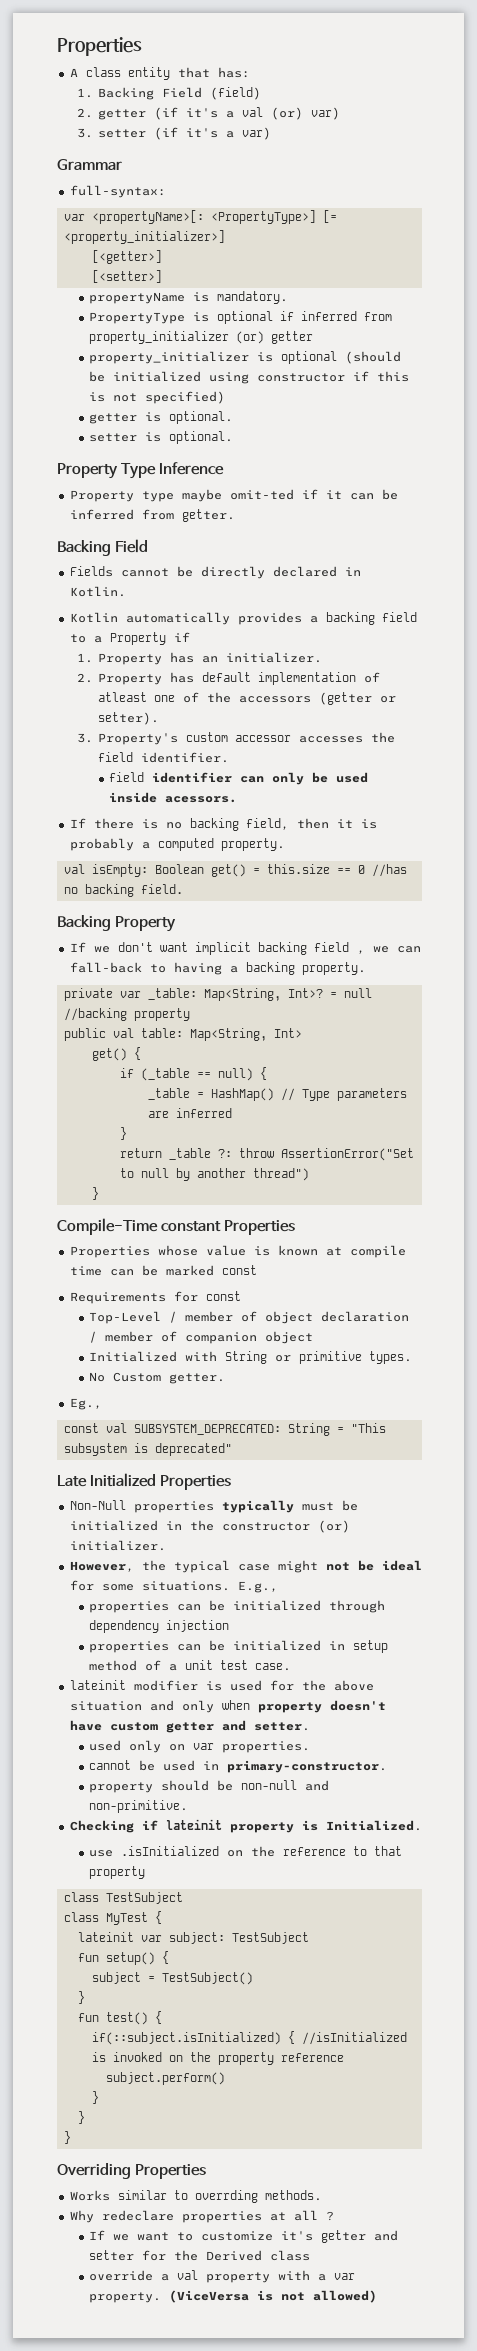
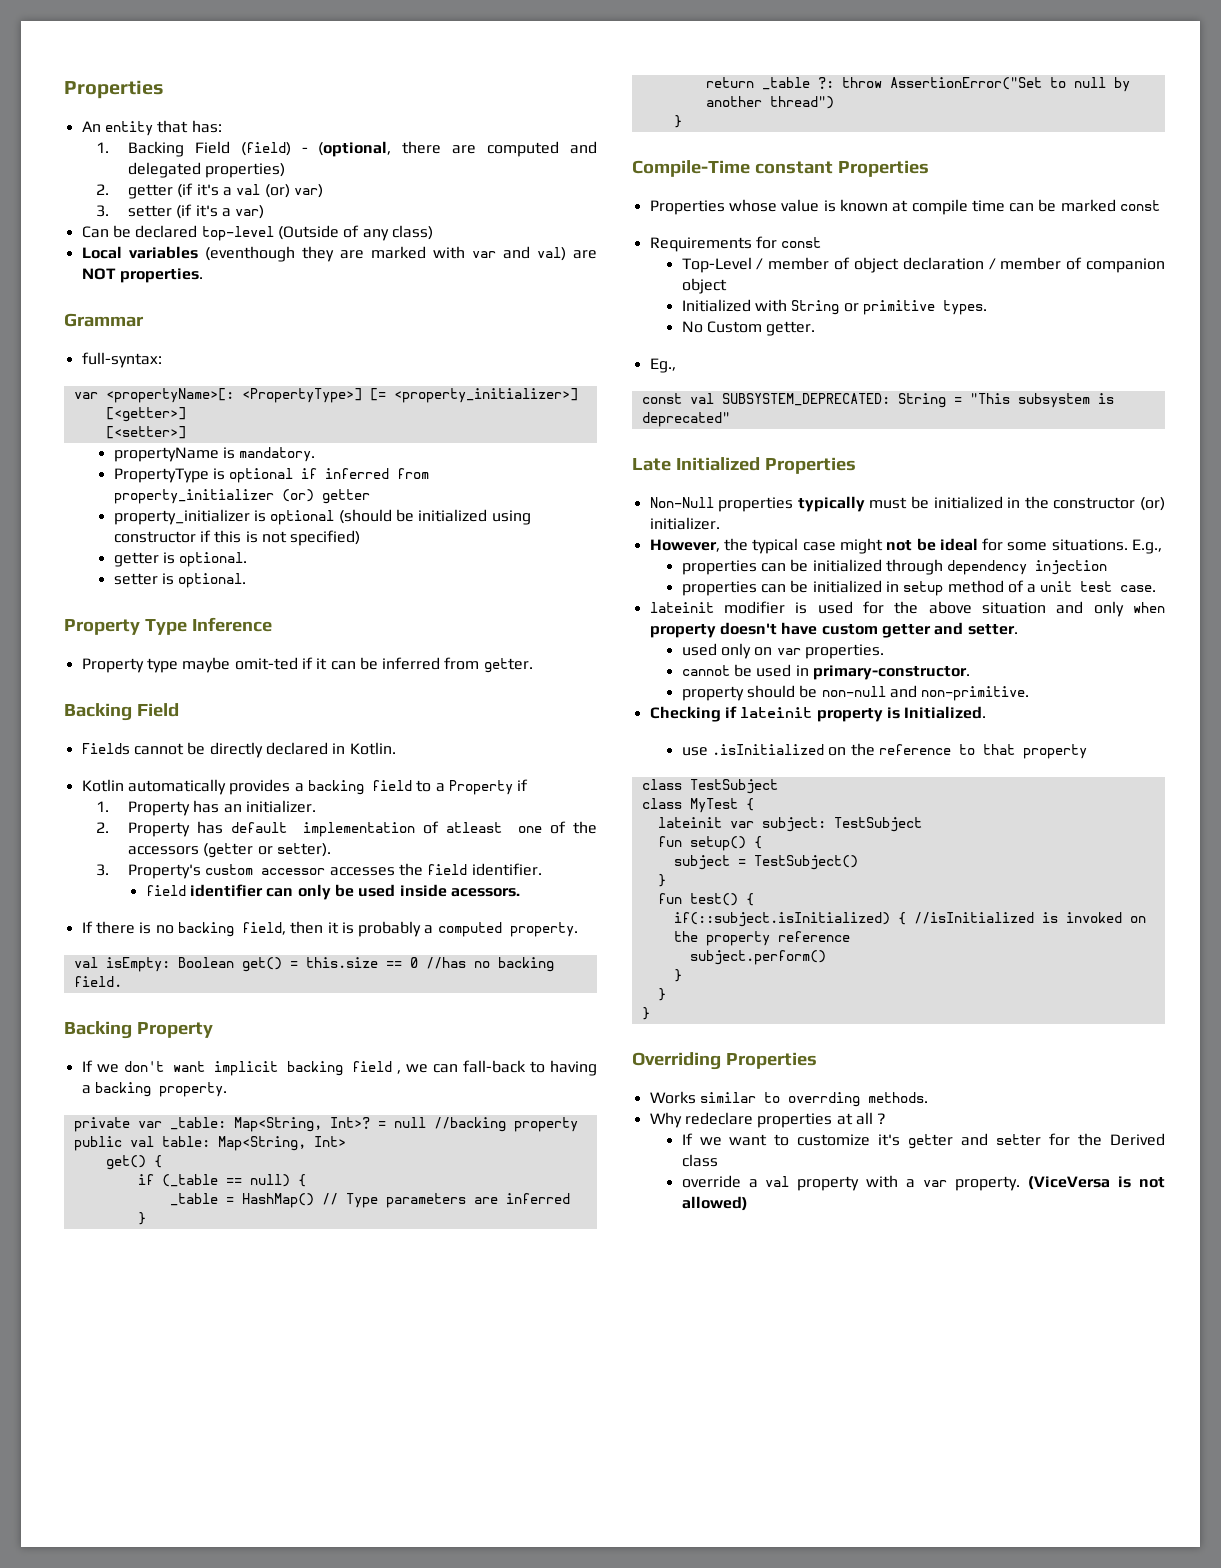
[57,37,142,56] [69,67,121,77] Properties // A class -> [64,80,164,99] [81,121,101,132] Properties // An
(262, 93) none -> [301,141,597,157] [127,162,286,178] - (optional, there are computed and delegated properties)
(272, 133) none -> [81,225,433,241] [81,246,598,262] [81,268,203,283] // Can be declared top-level (Outside of any class) // Local variables (eventhough they are marked with var and val) are NOT properties.

